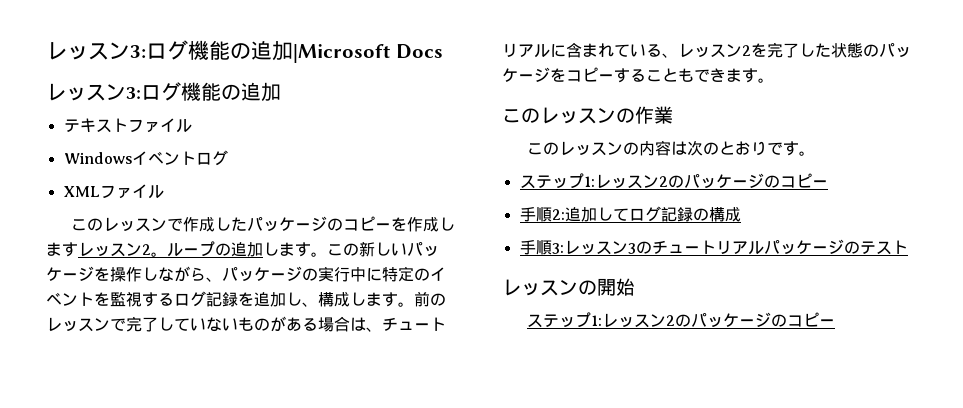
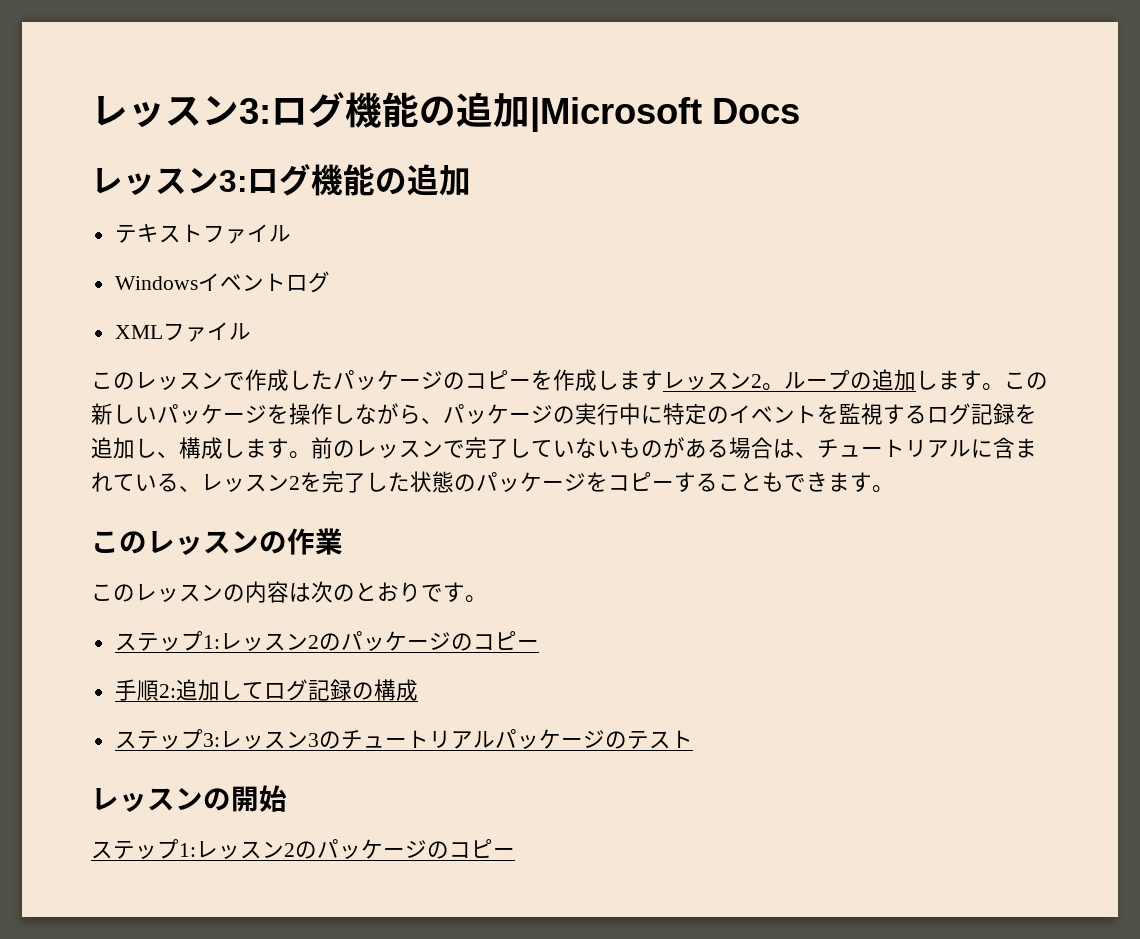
[519,240,552,255] 手順 -> [114,729,203,749] ステップ

